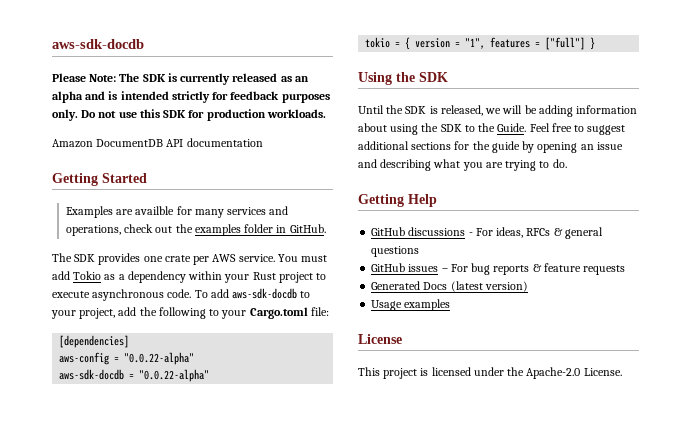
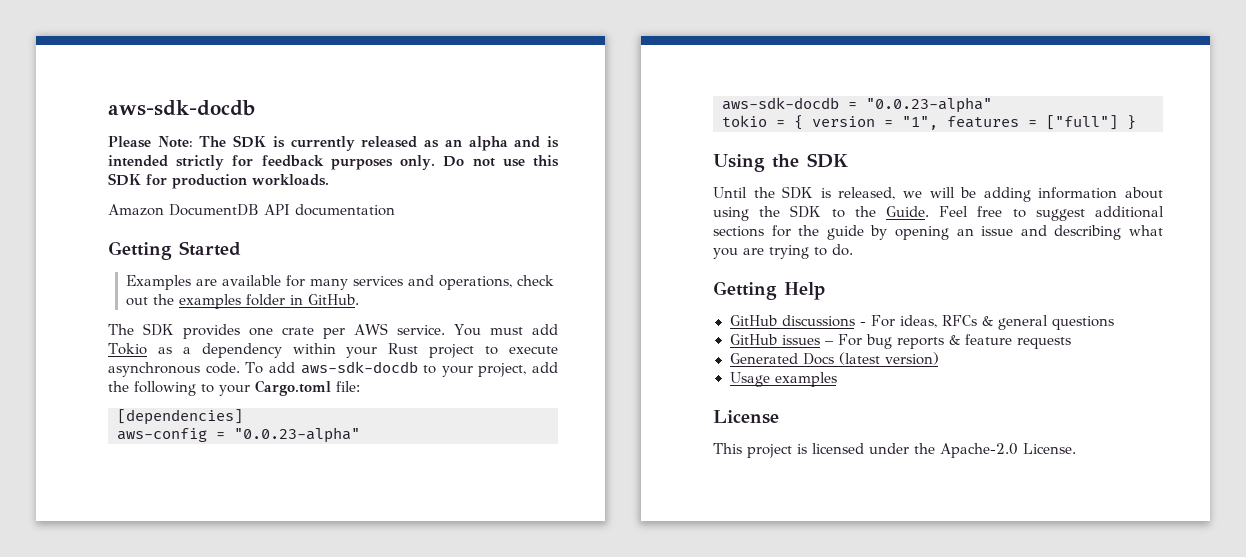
[135,206,175,215] availble -> [221,275,281,286] available
[124,352,195,365] "0.0.22-alpha" -> [234,427,360,443] "0.0.23-alpha"
[139,369,210,382] "0.0.22-alpha" -> [866,97,992,113] "0.0.23-alpha"

